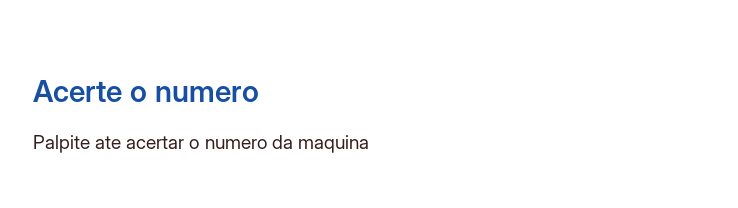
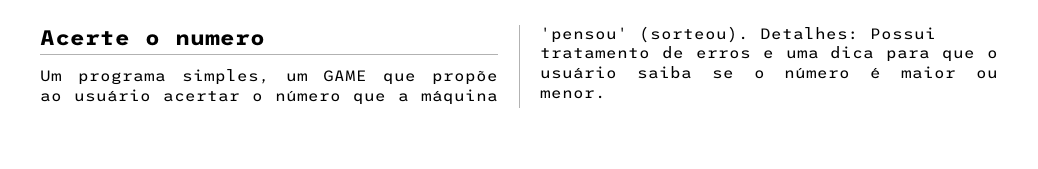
[33,135,369,153] Palpite ate acertar o numero da maquina -> [40,69,498,85] [40,89,498,105] [540,26,936,43] [540,46,998,62] [540,66,998,79] [540,90,606,99] Um programa simples, um GAME que propõe ao usuário acertar o número que a máquina 'pensou' (sorteou). Detalhes: Possui tratamento de erros e uma dica para que o usuário saiba se o número é maior ou menor.

